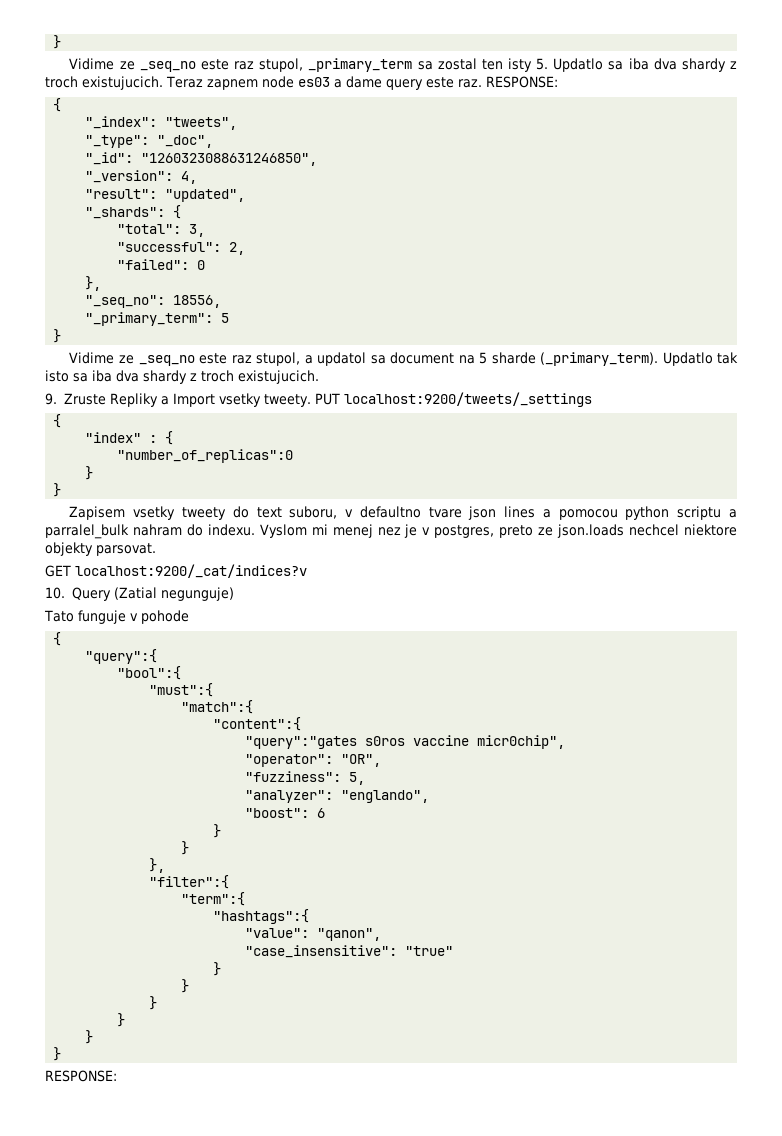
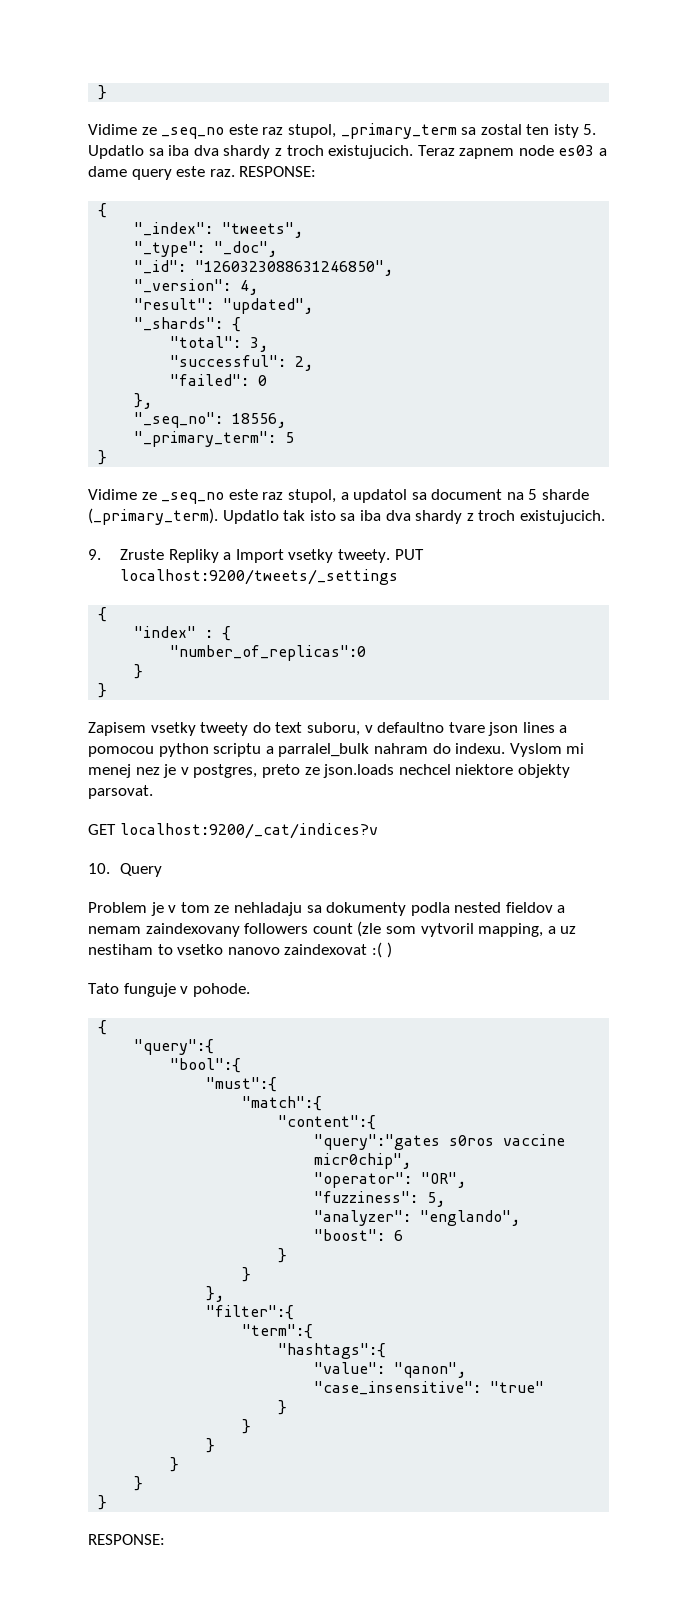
[113,587,234,601] (Zatial negunguje) -> [88,902,566,916] [88,921,577,937] [88,942,392,958] // Problem je v tom ze nehladaju sa dokumenty podla nested fieldov a nemam zaindexovany followers count (zle som vytvoril mapping, a uz nestiham to vsetko nanovo zaindexovat :( )
[140,610,189,624] pohode -> [192,983,250,997] pohode.

